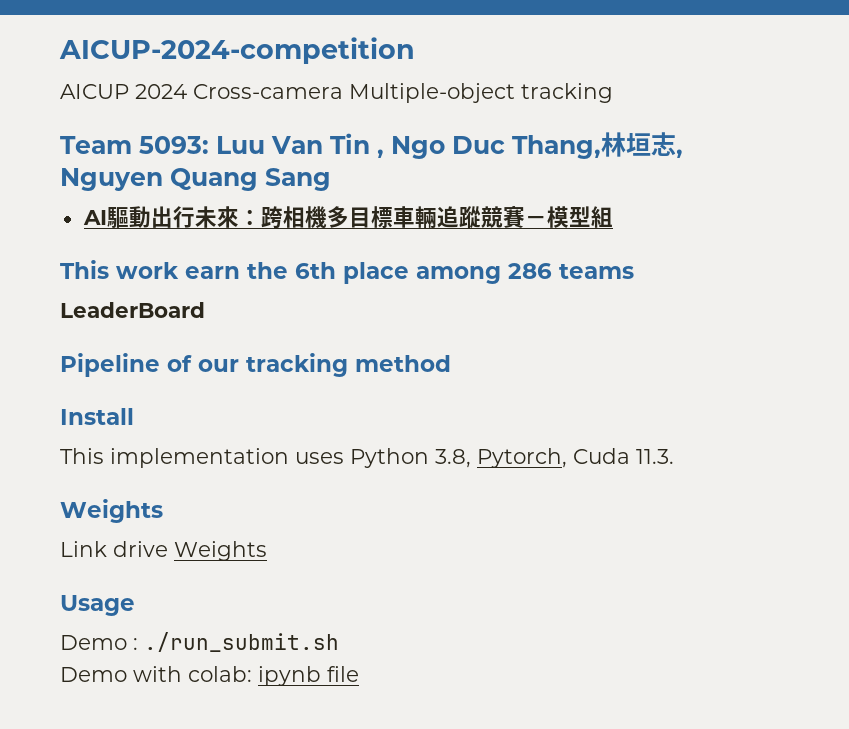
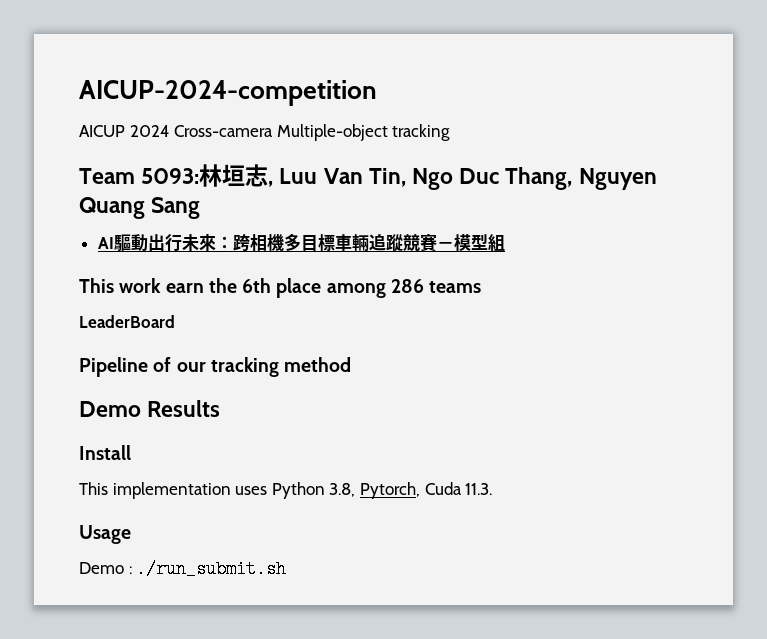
[216,132,683,159] Luu Van Tin , Ngo Duc Thang,林垣志, -> [199,164,573,190] 林垣志, Luu Van Tin, Ngo Duc Thang,
(451, 363) none -> [79,400,221,417] // Demo Results
[60,499,163,523] [60,541,267,561] // Weights // Link drive Weights -> (493, 489) none
[60,666,359,686] // Demo with colab: ipynb file -> (287, 569) none

